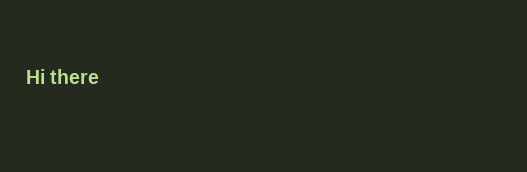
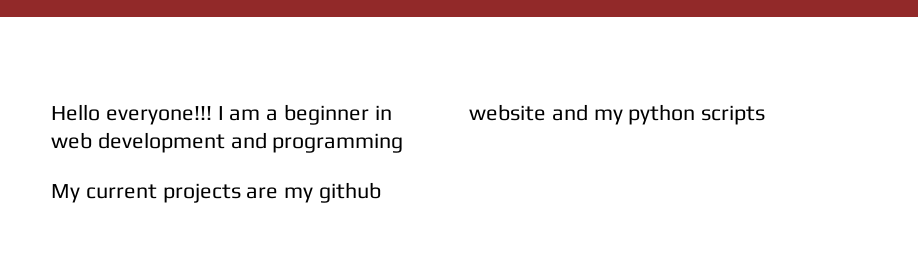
[26,69,100,84] Hi there -> [51,104,392,125] [51,132,404,153] [51,182,382,203] [469,104,766,125] Hello everyone!!! I am a beginner in web development and programming // My current projects are my github website and my python scripts

